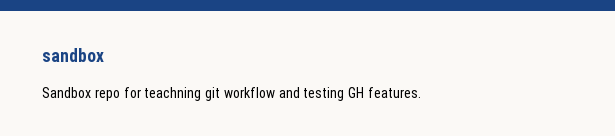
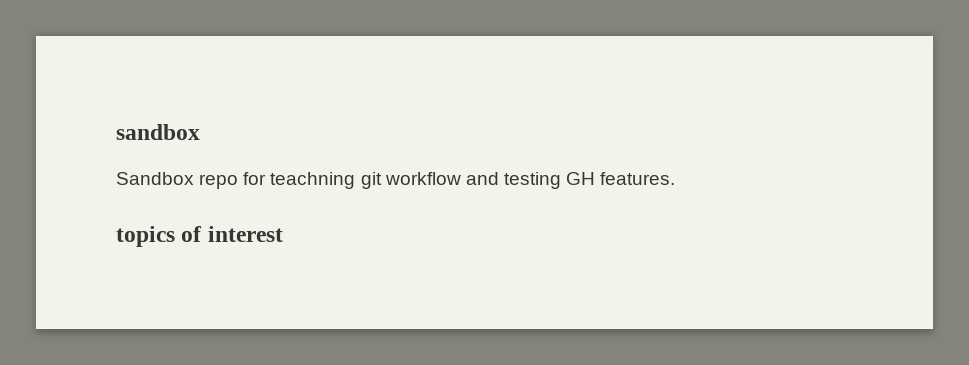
(422, 92) none -> [116,226,283,247] // topics of interest

